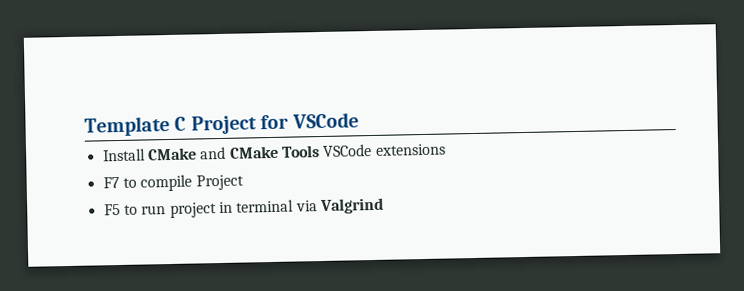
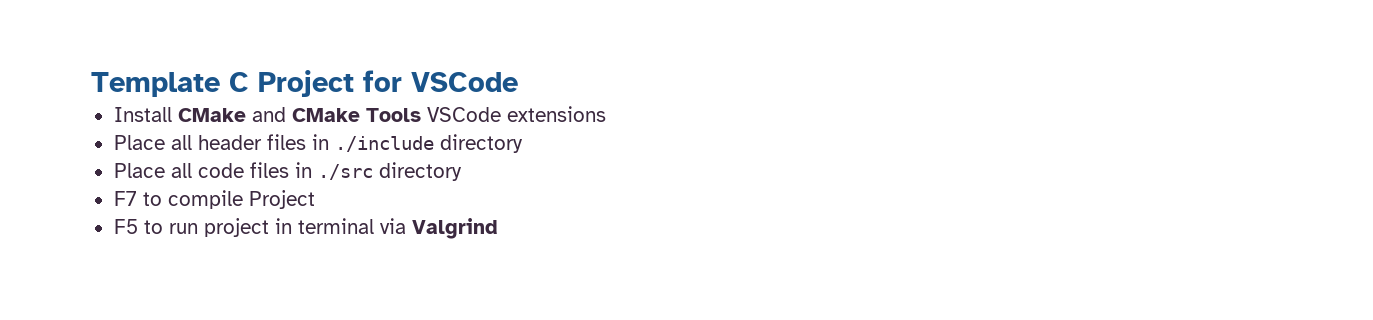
(446, 149) none -> [113,134,523,153] [113,162,462,181] // Place all header files in ./include directory // Place all code files in ./src directory

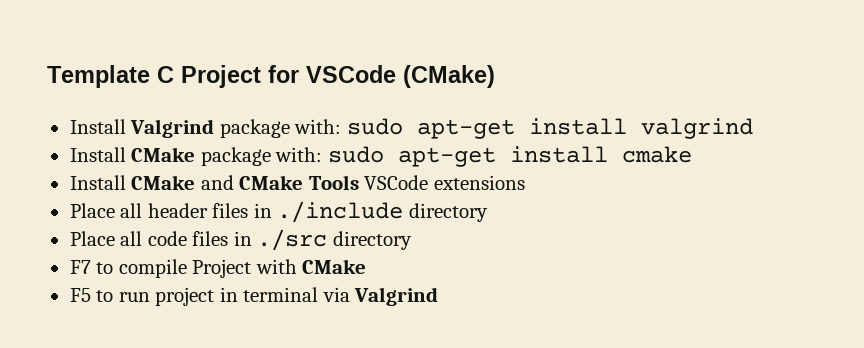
(518, 82) none -> [403,65,495,88] [69,118,753,139] [69,146,692,167] (CMake) // Install Valgrind package with: sudo apt-get install valgrind // Install CMake package with: sudo apt-get install cmake
(315, 199) none -> [255,259,367,274] with CMake

